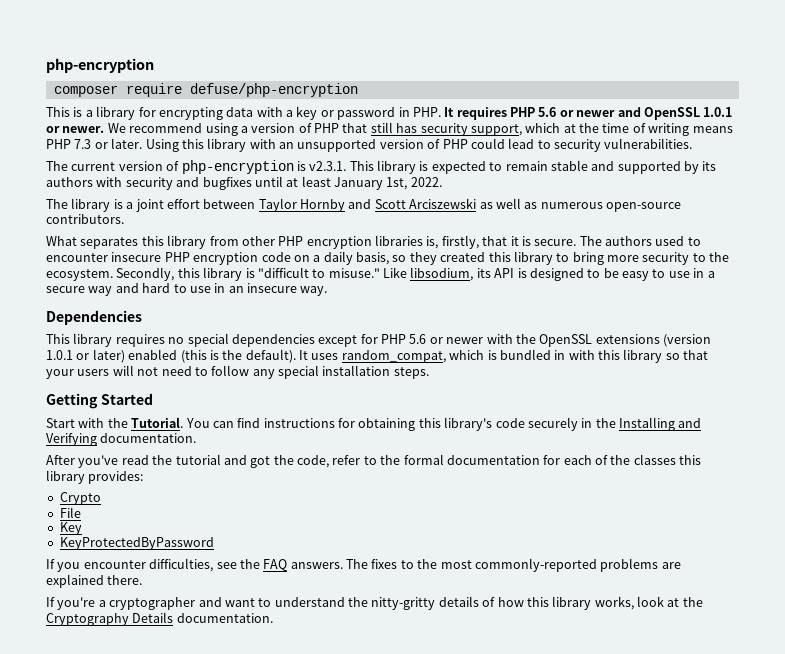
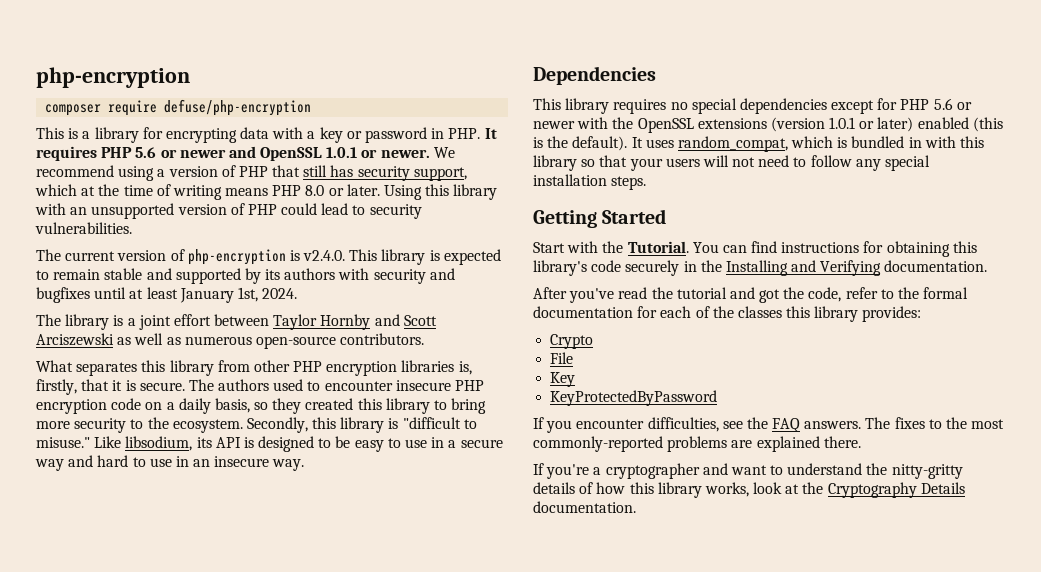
[74,139,92,149] 7.3 -> [305,185,325,196] 8.0
[309,161,347,171] v2.3.1. -> [303,250,346,261] v2.4.0.
[410,177,442,187] 2022. -> [262,288,298,299] 2024.

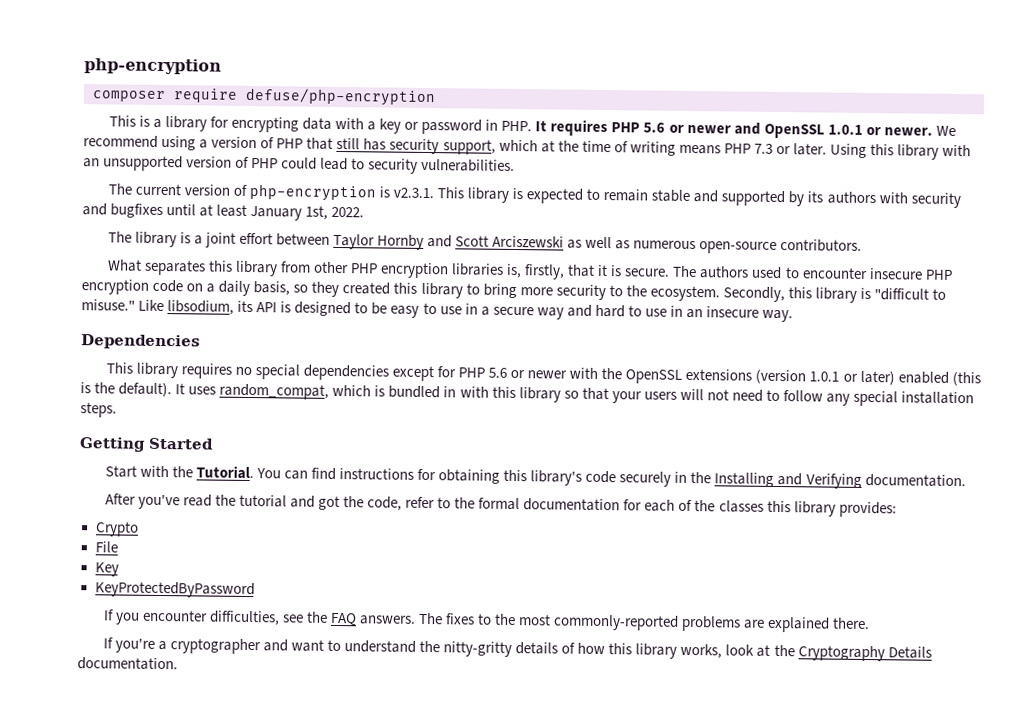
[305,185,325,196] 8.0 -> [753,143,773,154] 7.3
[303,250,346,261] v2.4.0. -> [392,187,434,199] v2.3.1.
[262,288,298,299] 2024. -> [331,206,365,218] 2022.

